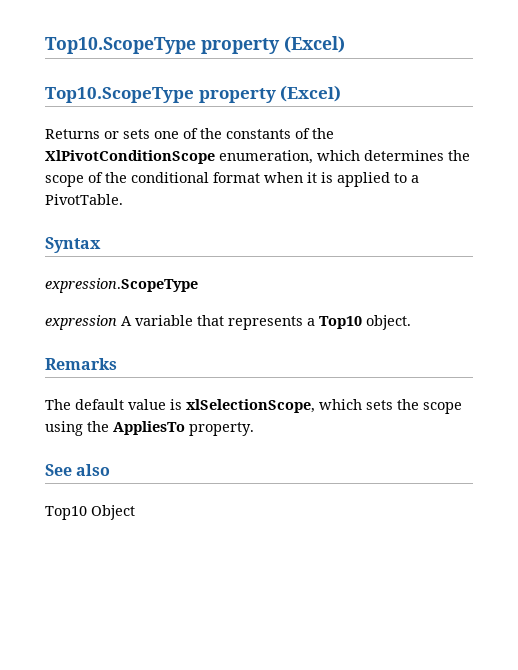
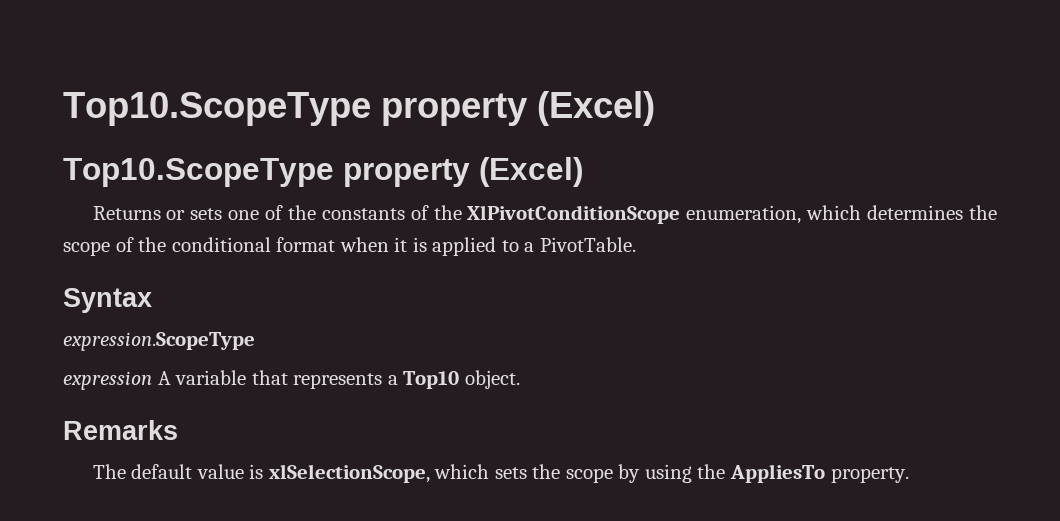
(462, 408) none -> [618,464,641,483] by
[45,464,111,476] [45,505,135,520] // See also // Top10 Object -> (909, 475) none

